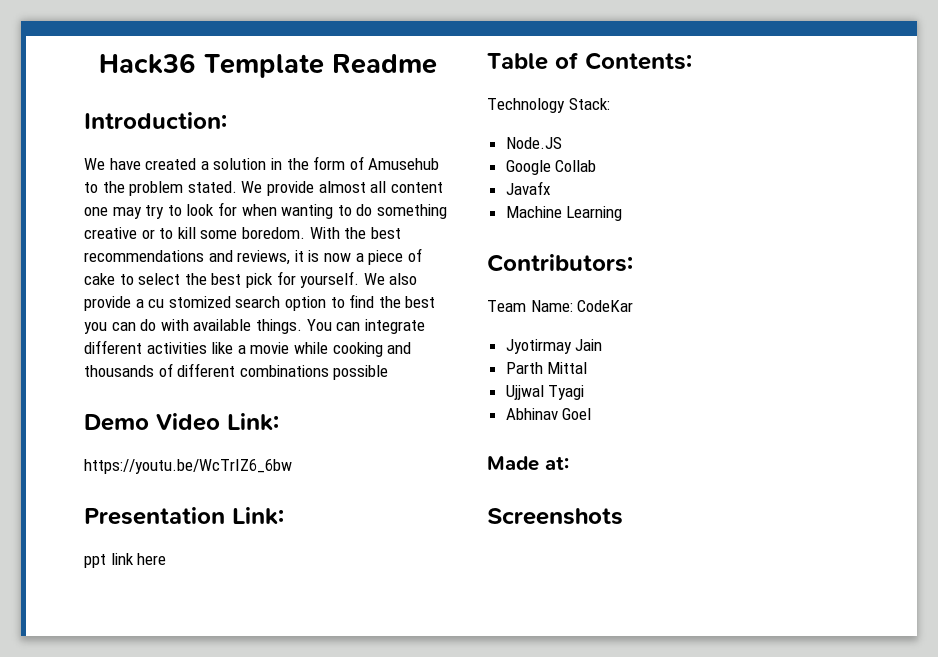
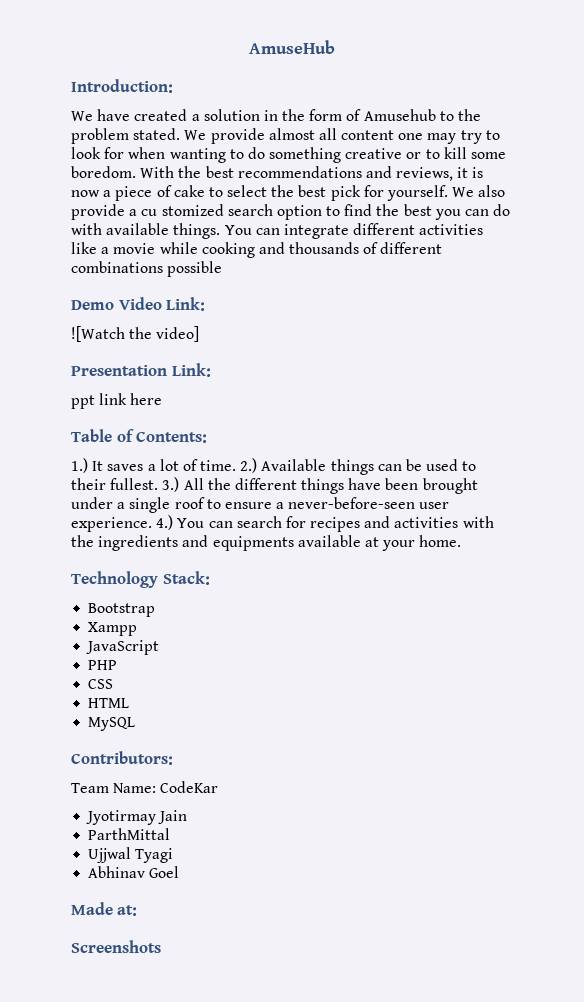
[98,53,437,78] Hack36 Template Readme -> [249,40,335,54] AmuseHub
[84,459,292,474] https://youtu.be/WcTrIZ6_6bw -> [71,326,200,342] ![Watch the video]
[487,98,610,113] [505,137,562,149] [505,160,597,175] [505,181,550,195] [505,206,623,221] Technology Stack: // Node.JS // Google Collab // Javafx // Machine Learning -> [71,458,477,475] [71,477,478,494] [71,497,450,513] [71,515,494,532] [71,535,462,551] [71,571,210,588] [88,603,156,617] [88,622,138,636] [86,640,160,655] [88,660,118,670] [88,679,114,689] [88,698,130,708] [88,717,136,731] 1.) It saves a lot of time. 2.) Available things can be used to their fullest. 3.) All the different things have been brought under a single roof to ensure a never-before-seen user experience. 4.) You can search for recipes and activities with the ingredients and equipments available at your home. // Technology Stack: // Bootstrap // Xampp // JavaScript // PHP // CSS // HTML // MySQL
[505,362,588,374] Parth Mittal -> [88,828,171,840] ParthMittal

